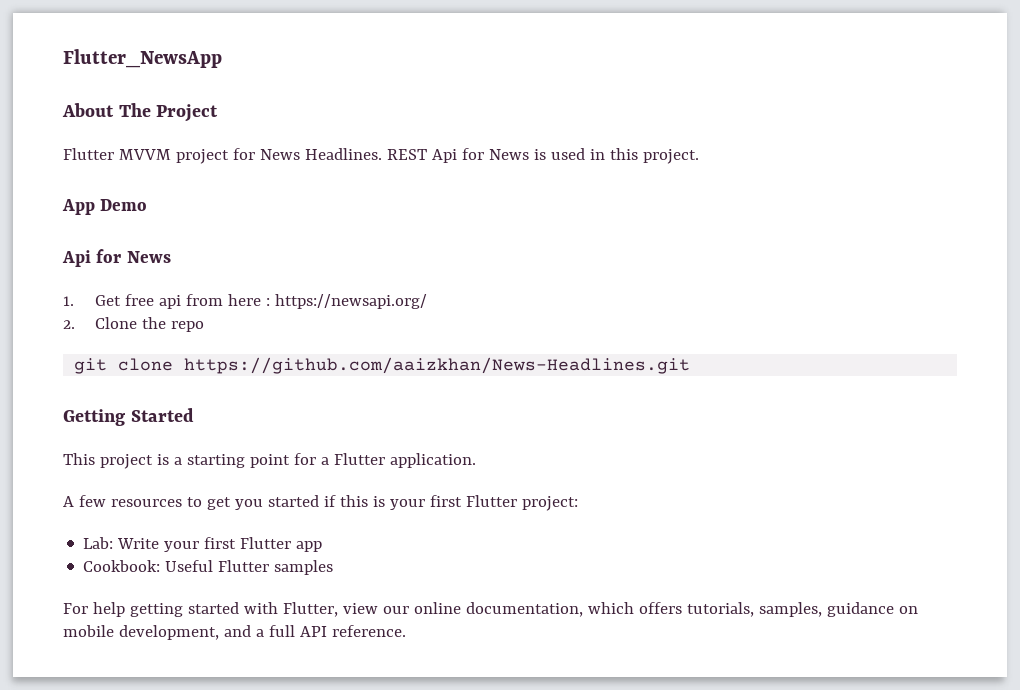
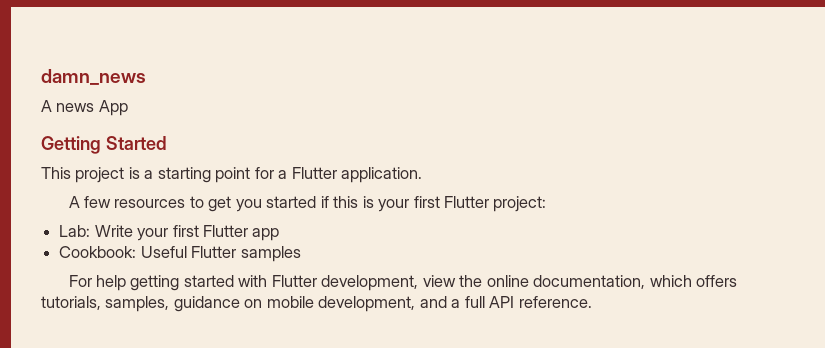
[63,49,222,68] [62,103,219,122] [63,148,699,164] [62,199,148,215] [62,249,171,267] [63,294,427,309] [63,317,204,332] [74,357,691,374] Flutter_NewsApp // About The Project // Flutter MVVM project for News Headlines. REST Api for News is used in this project. // App Demo // Api for News // 1. Get free api from here : https://newsapi.org/ // 2. Clone the repo // git clone https://github.com/aaizkhan/News-Headlines.git -> [41,69,146,85] [41,100,128,116] damn_news // A news App
[282,602,409,617] Flutter, view our -> [271,275,483,291] Flutter development, view the

